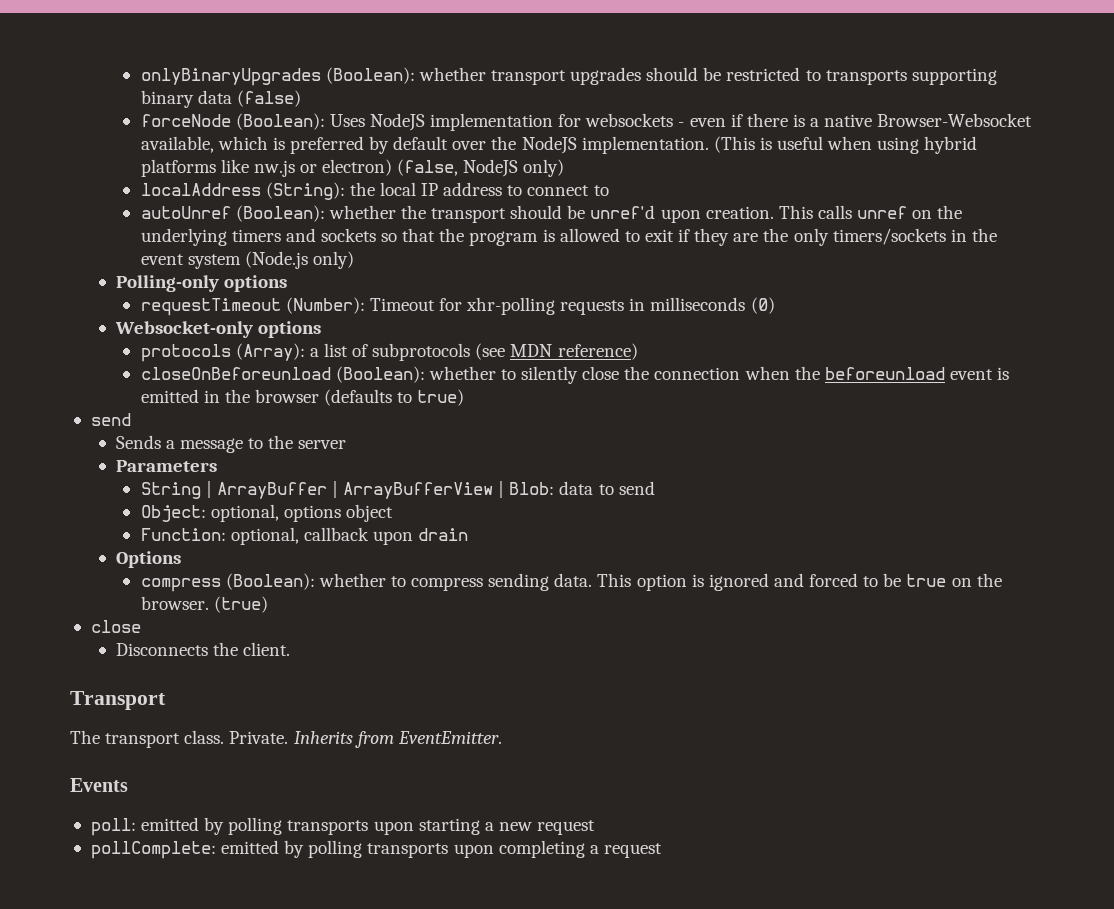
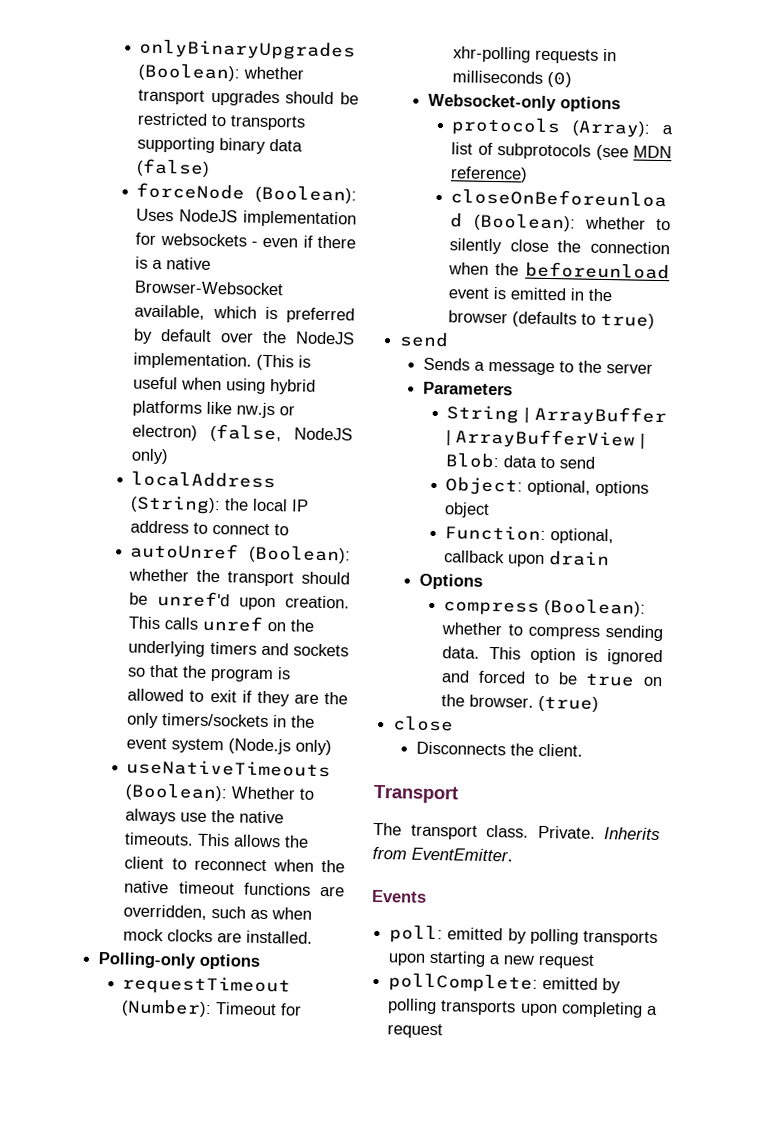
(354, 260) none -> [126,759,332,778] [125,782,315,802] [125,808,285,825] [124,832,310,848] [124,856,345,873] [124,880,345,897] [123,904,313,920] [123,928,314,944] // useNativeTimeouts (Boolean): Whether to always use the native timeouts. This allows the client to reconnect when the native timeout functions are overridden, such as when mock clocks are installed.

